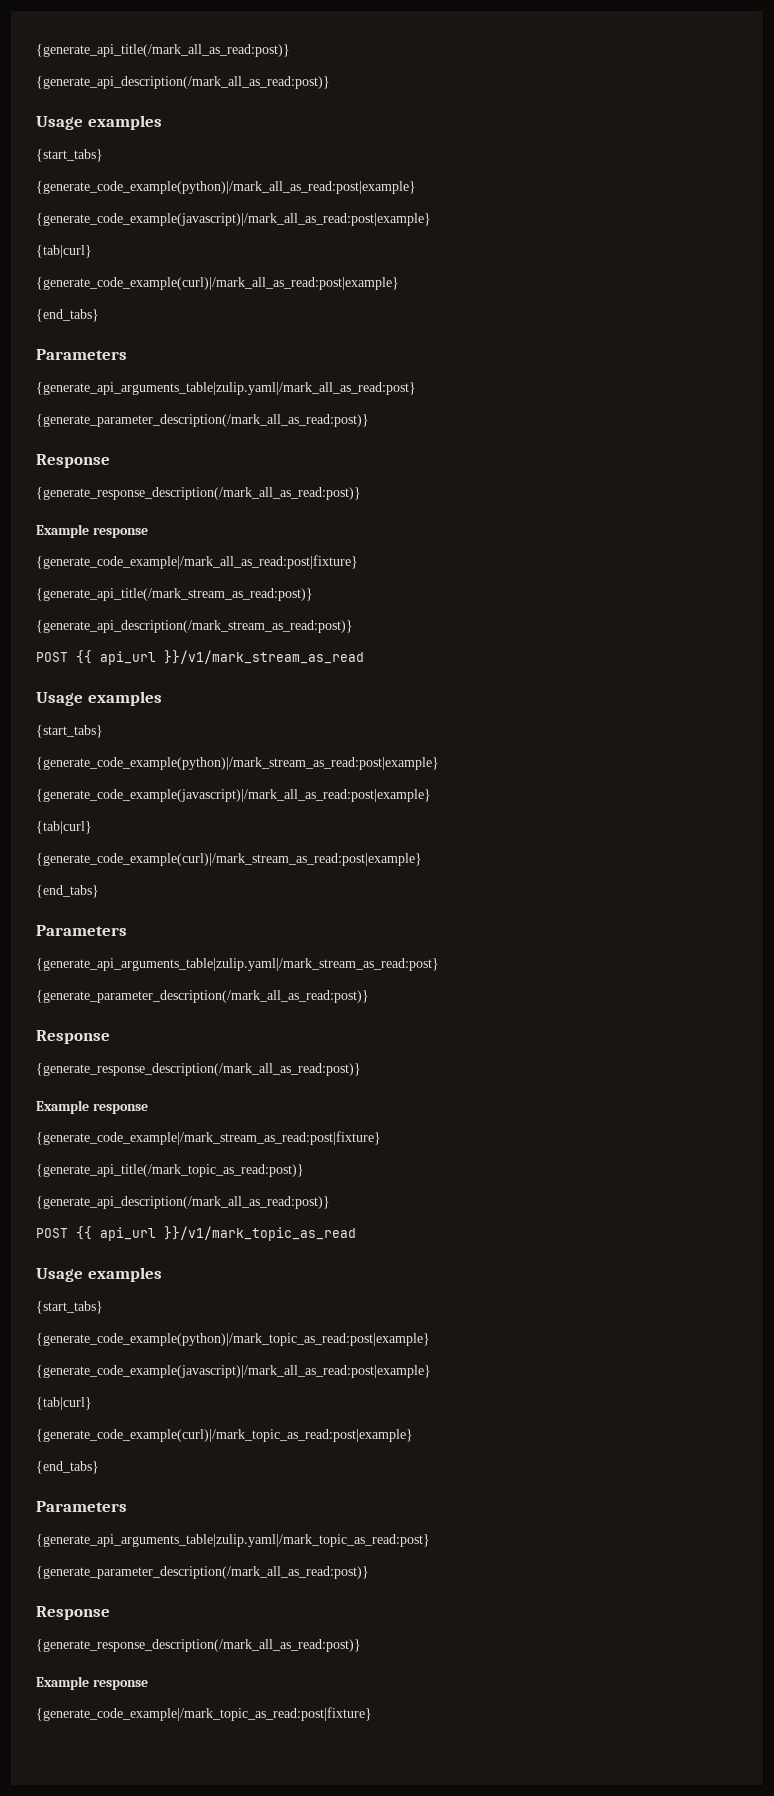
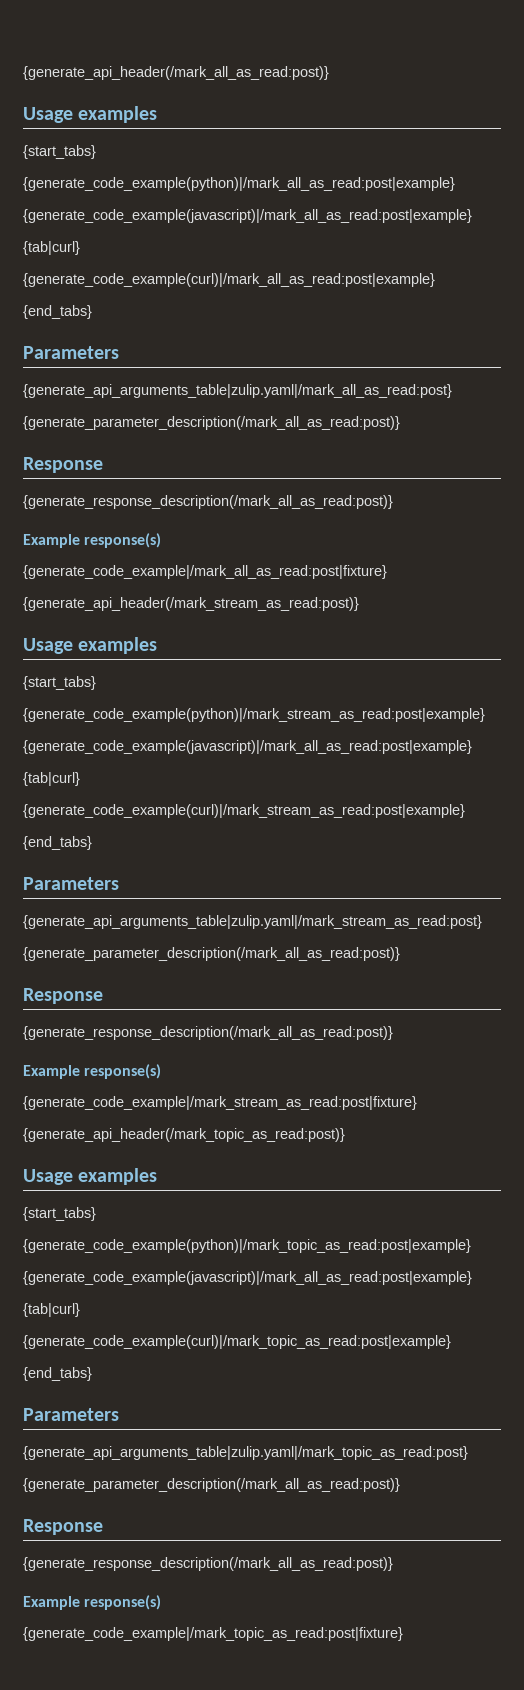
[36,44,290,57] [36,76,330,89] {generate_api_title(/mark_all_as_read:post)} // {generate_api_description(/mark_all_as_read:post)} -> [23,66,329,80] {generate_api_header(/mark_all_as_read:post)}
[92,527,148,538] response -> [84,533,162,548] response(s)
[36,588,313,601] [36,620,353,633] [36,650,364,665] {generate_api_title(/mark_stream_as_read:post)} // {generate_api_description(/mark_stream_as_read:post)} // POST {{ api_url }}/v1/mark_stream_as_read -> [23,597,359,611] {generate_api_header(/mark_stream_as_read:post)}
[92,1103,148,1114] response -> [84,1064,162,1079] response(s)
[36,1164,304,1177] [36,1196,330,1209] [36,1226,356,1241] {generate_api_title(/mark_topic_as_read:post)} // {generate_api_description(/mark_all_as_read:post)} // POST {{ api_url }}/v1/mark_topic_as_read -> [23,1128,345,1142] {generate_api_header(/mark_topic_as_read:post)}
[92,1679,148,1690] response -> [84,1595,162,1610] response(s)

